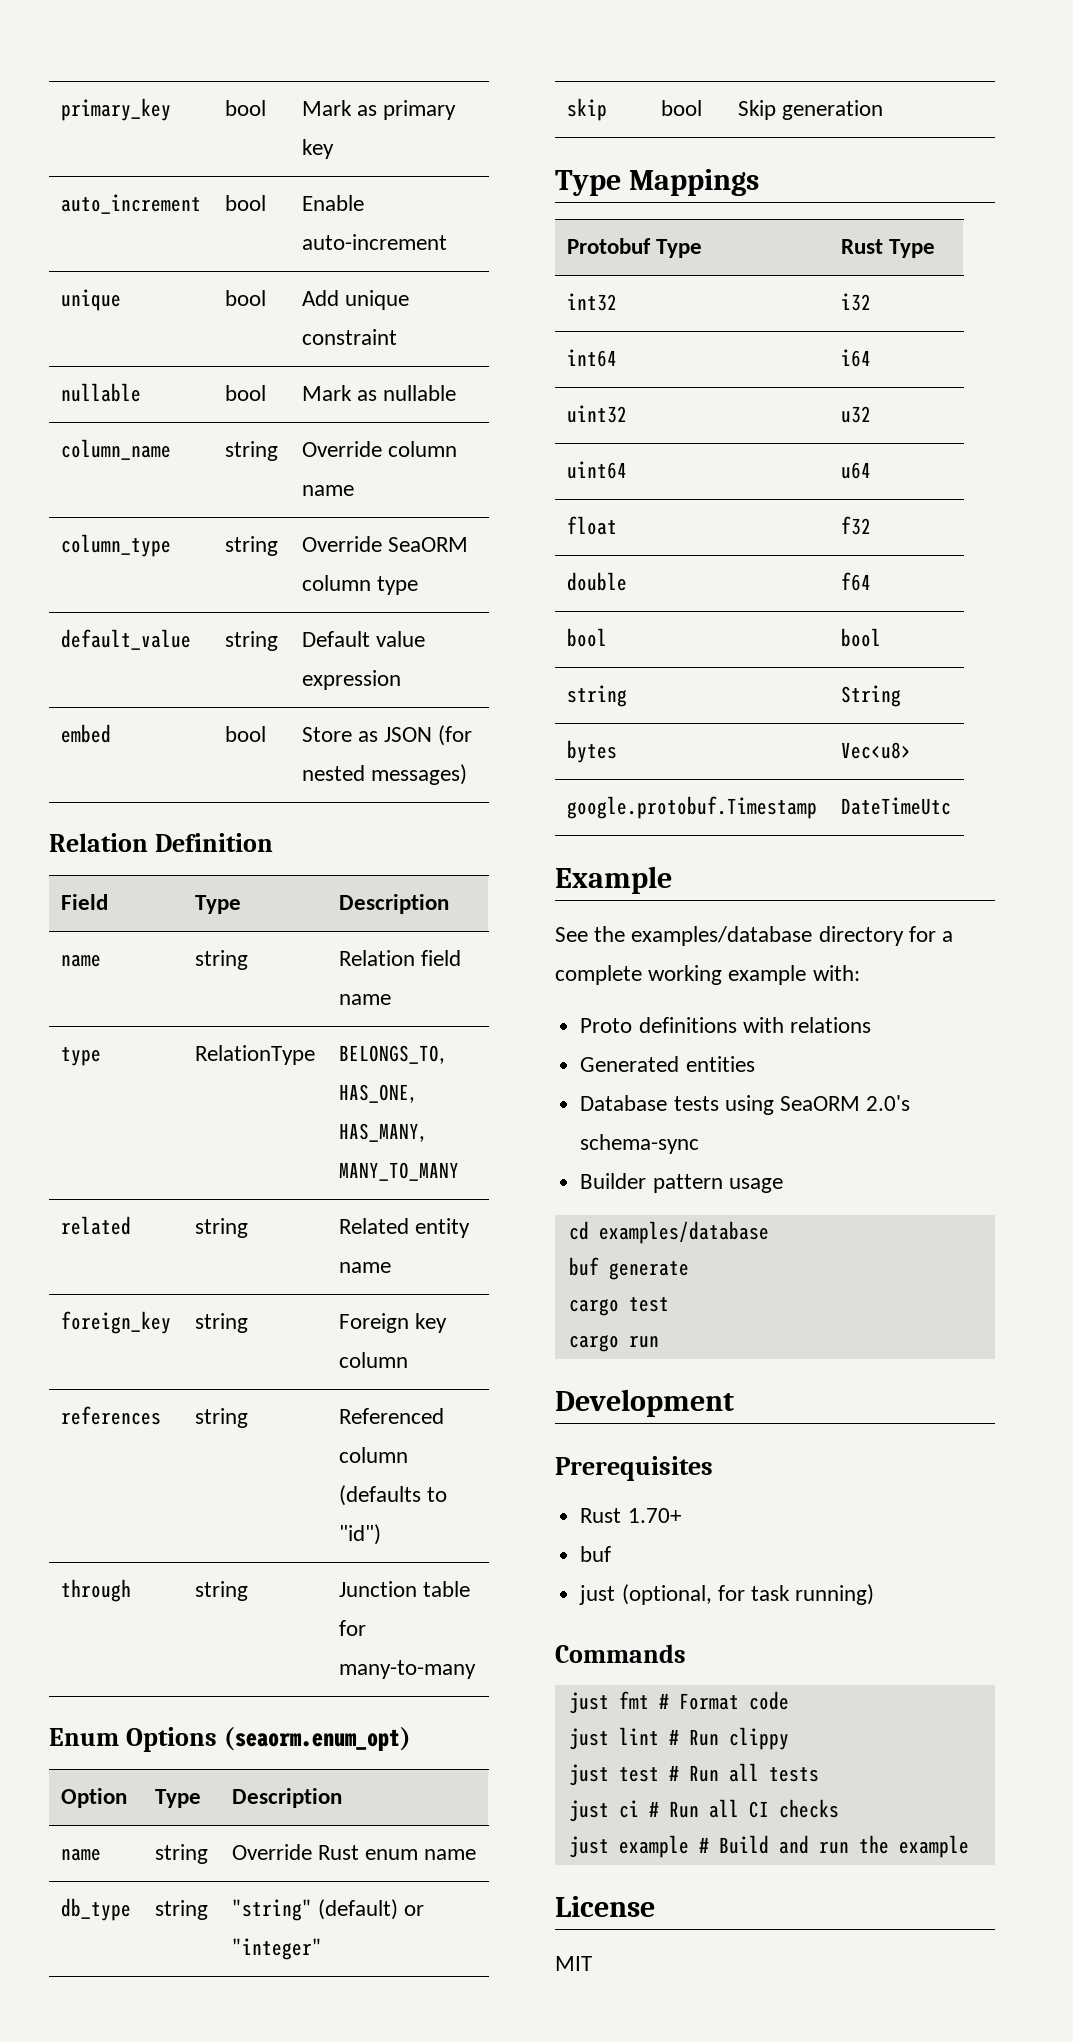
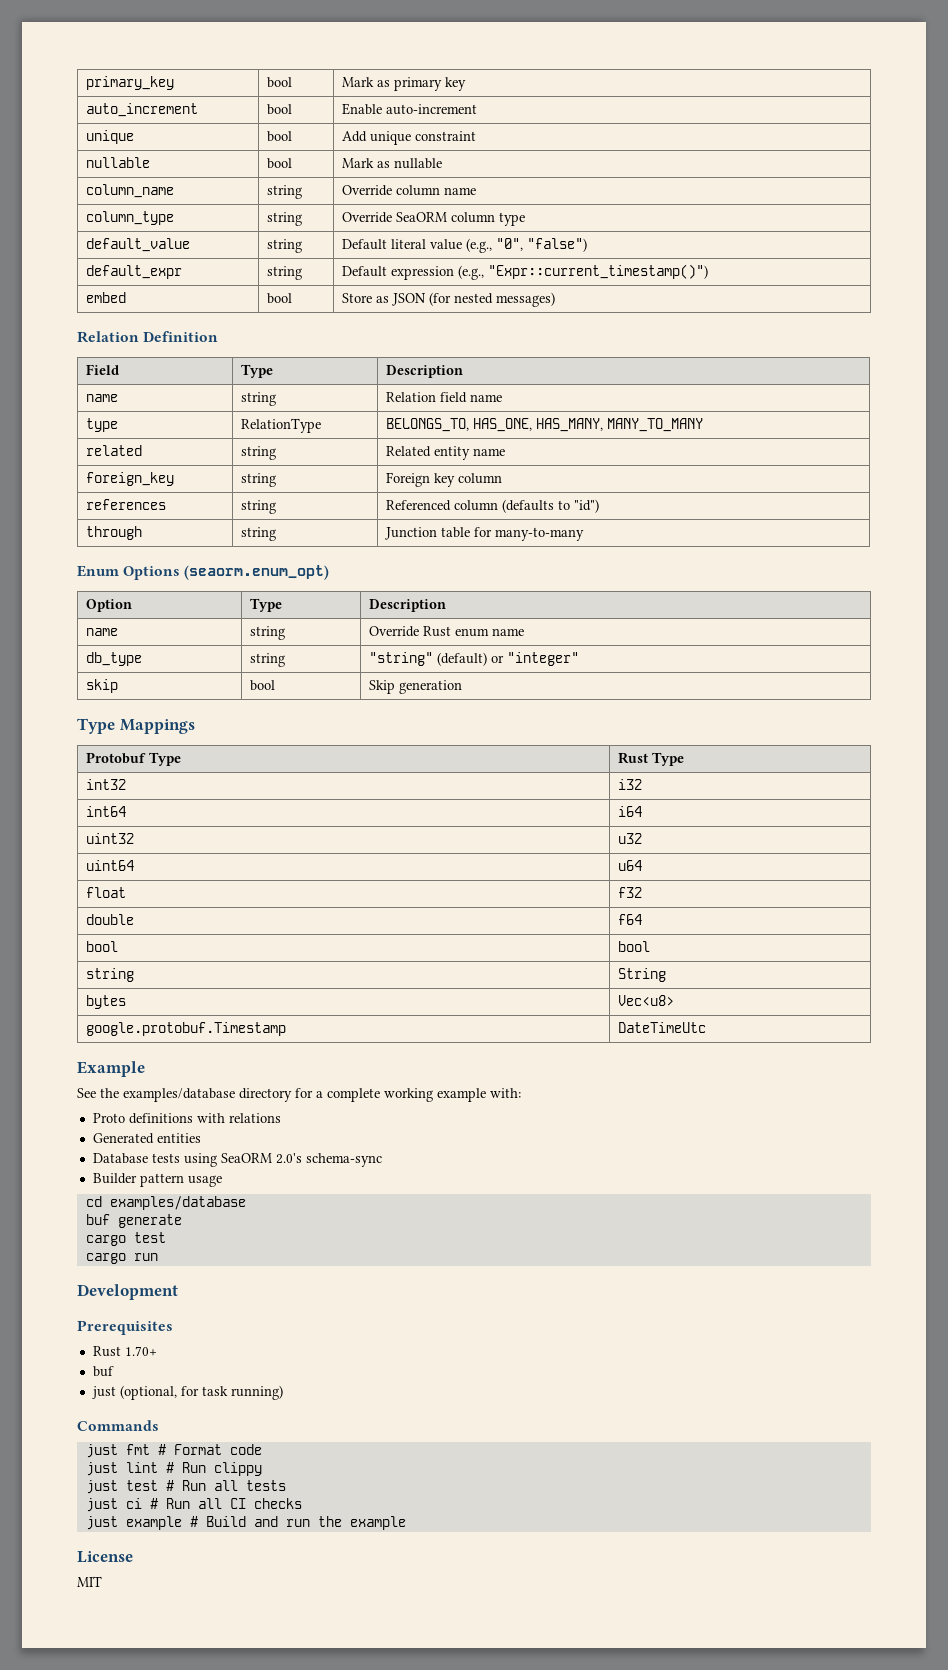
[375,631,425,647] value -> [391,238,588,253] [86,265,183,279] [267,266,303,280] [342,266,388,277] literal value (e.g., "0", "false") // default_expr | string | Default
(401, 680) none -> [458,264,709,280] (e.g., "Expr::current_timestamp()")

